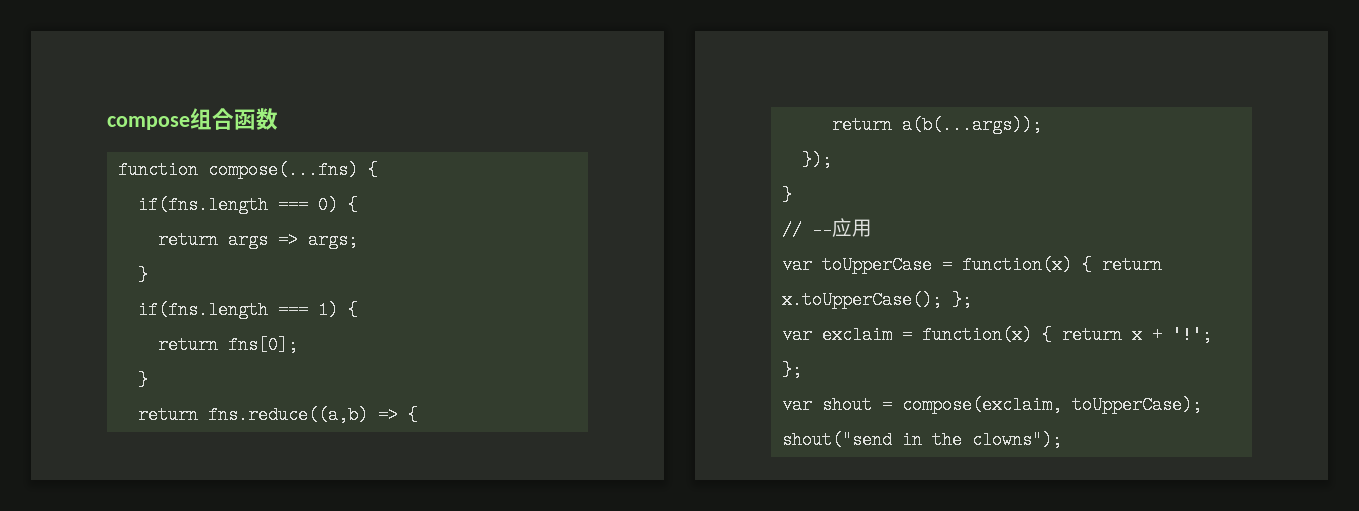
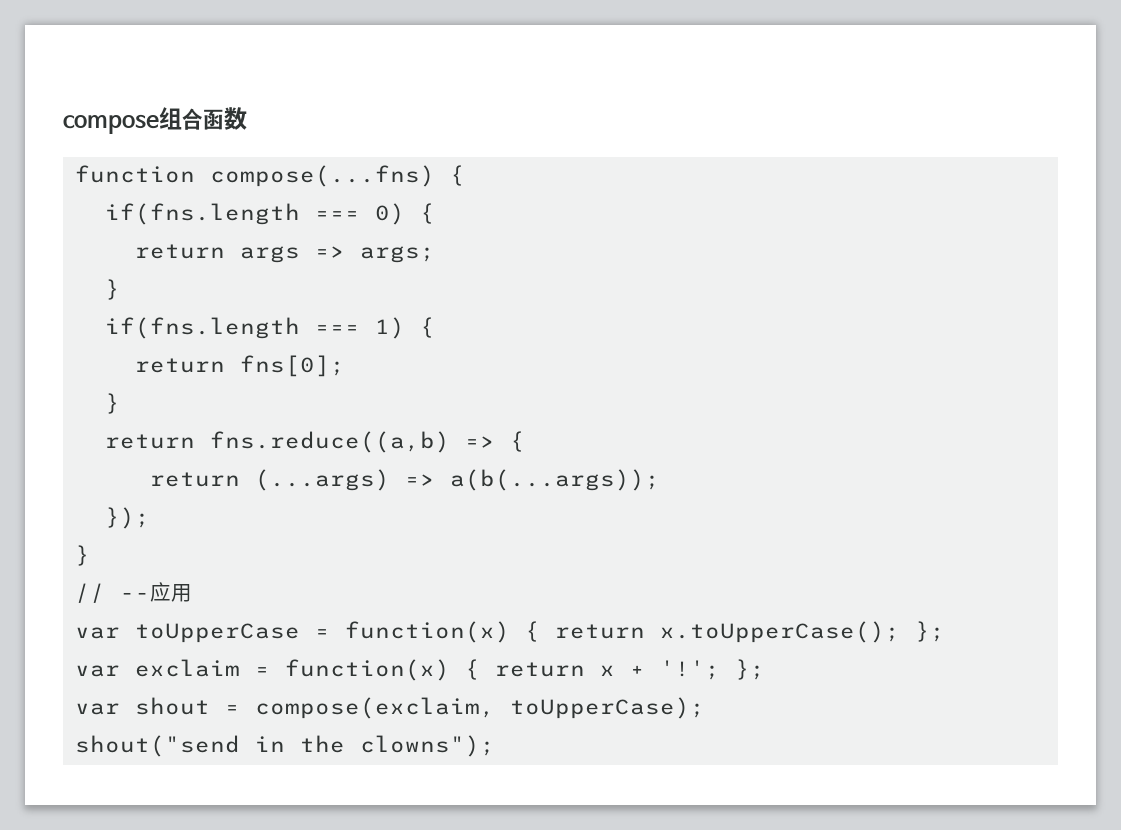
(893, 125) none -> [255,469,435,491] (...args) =>

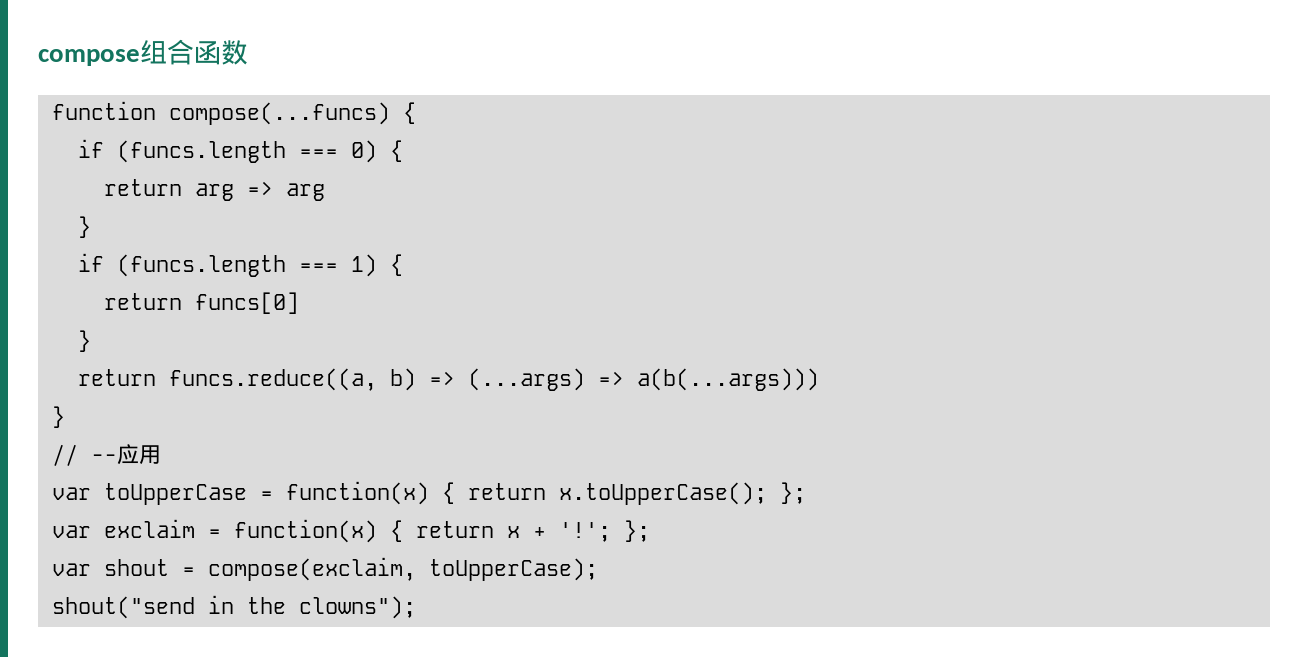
[210,165,465,187] [105,203,300,225] compose(...fns) { // if(fns.length -> [168,102,416,125] [77,139,286,163] compose(...funcs) { // if (funcs.length
[240,246,435,263] [105,279,120,300] [105,317,300,339] args => args; // } // if(fns.length -> [194,181,325,201] [77,216,91,238] [77,253,286,277] arg => arg // } // if (funcs.length
[240,355,345,377] fns[0]; -> [194,292,299,314] funcs[0]
[210,431,525,453] [150,469,660,491] [105,507,150,529] fns.reduce((a,b) => { // return (...args) => a(b(...args)); // }); -> [168,368,819,391] funcs.reduce((a, b) => (...args) => a(b(...args)))

